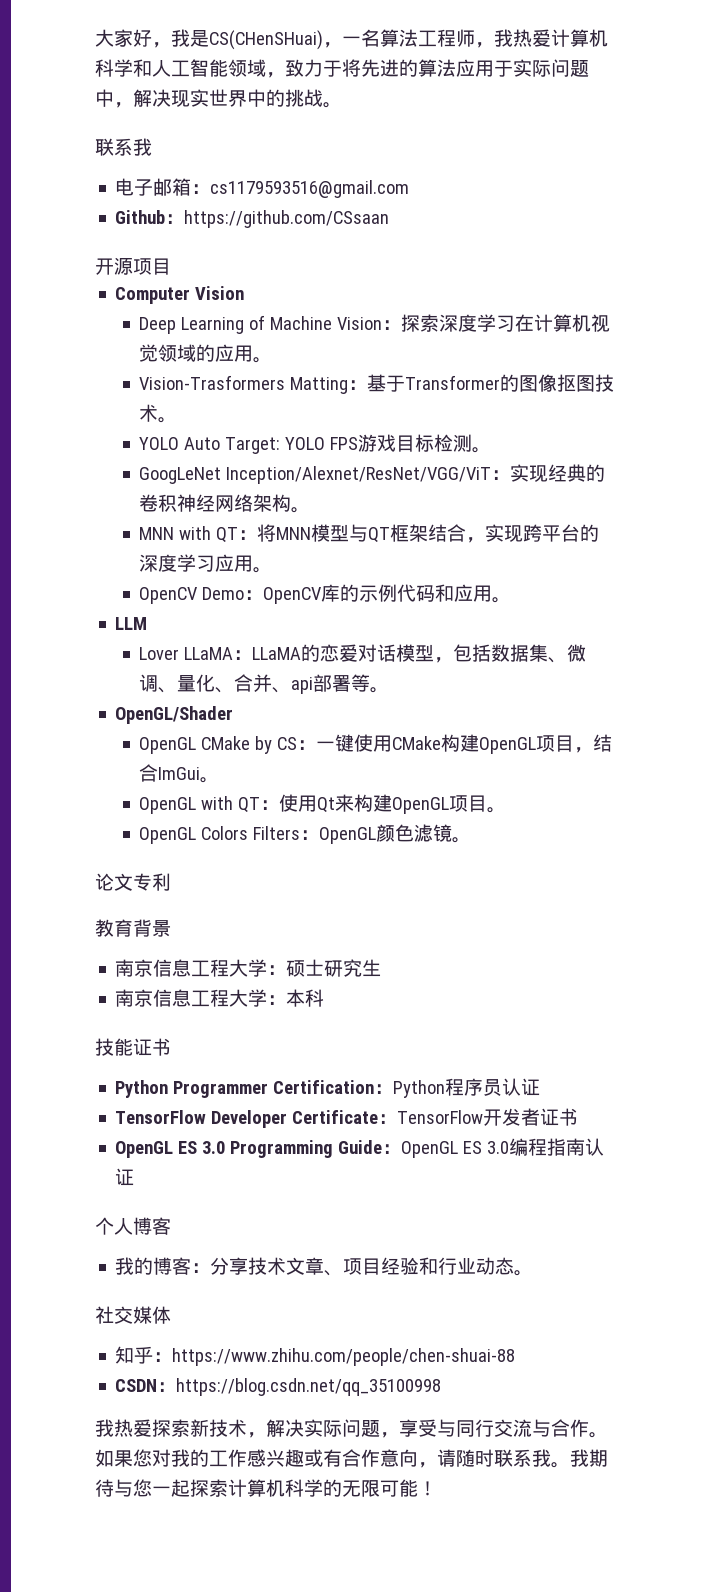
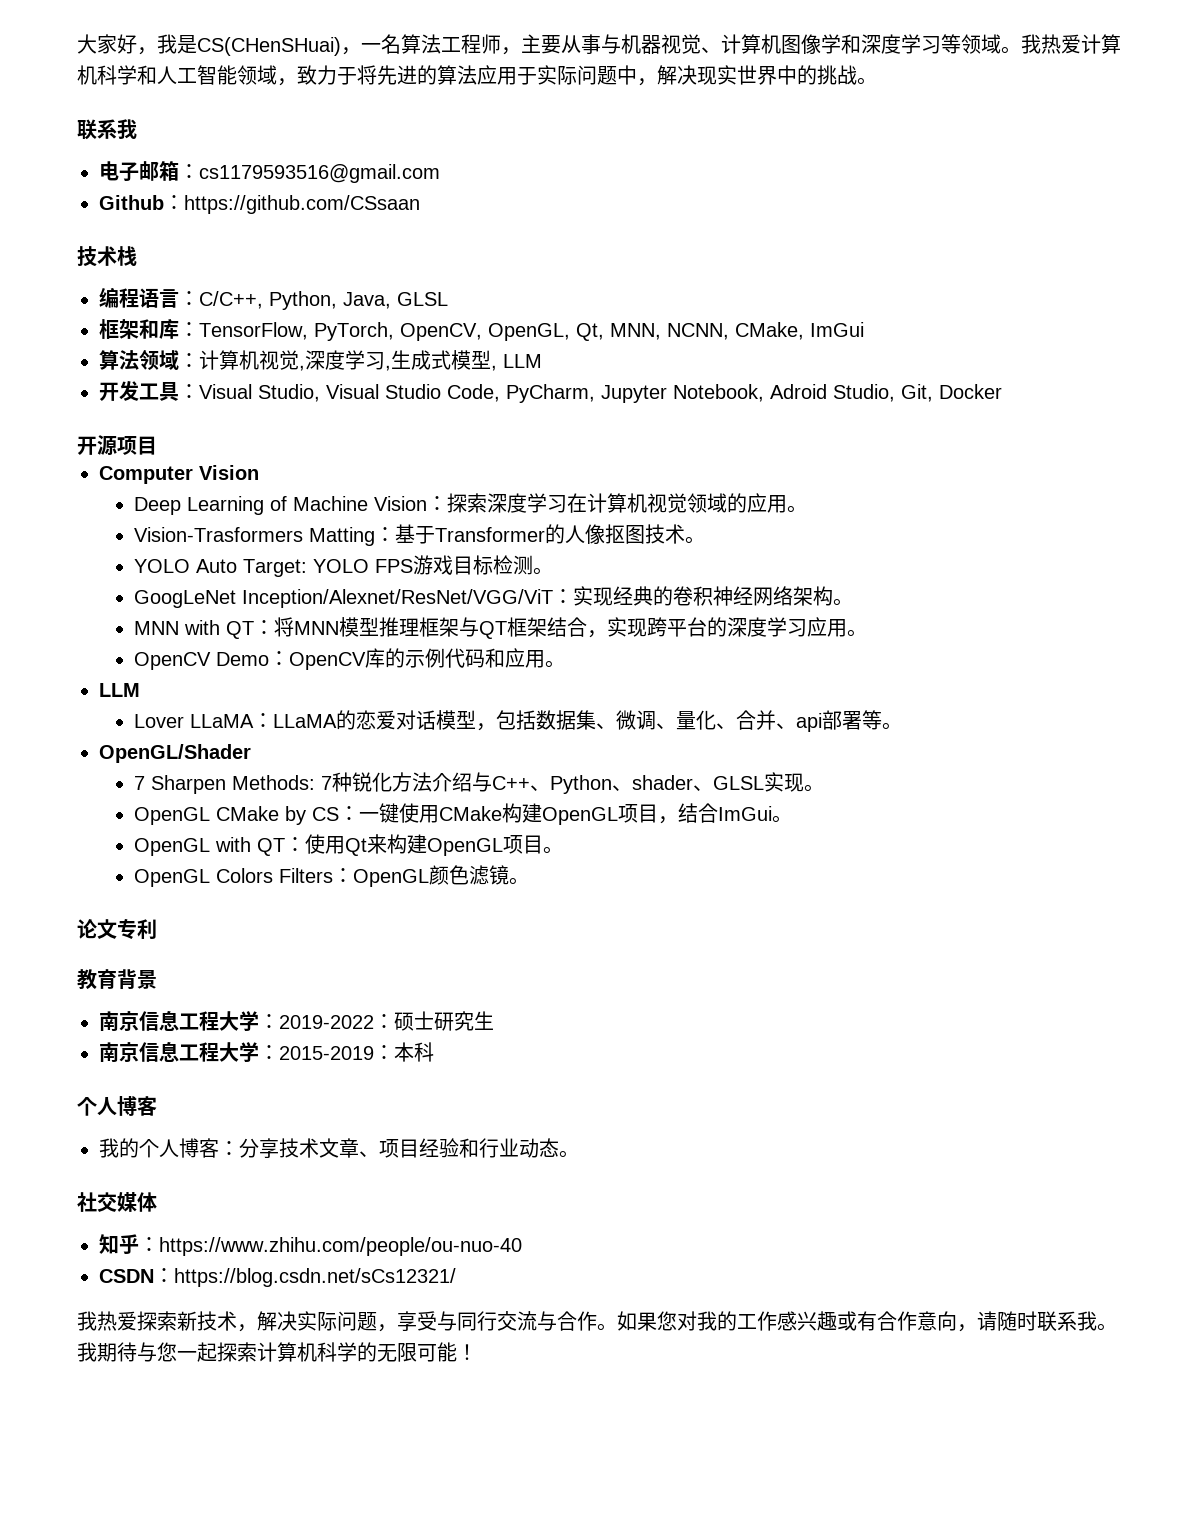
(494, 45) none -> [521,34,1021,54] 主要从事与机器视觉、计算机图像学和深度学习等领域。
(390, 219) none -> [77,246,137,267] [99,287,448,310] [99,319,864,341] [99,350,542,371] [99,381,1002,403] // 技术栈 // 编程语言：C/C++, Python, Java, GLSL // 框架和库：TensorFlow, PyTorch, OpenCV, OpenGL, Qt, MNN, NCNN, CMake, ImGui // 算法领域：计算机视觉,深度学习,生成式模型, LLM // 开发工具：Visual Studio, Visual Studio Code, PyCharm, Jupyter Notebook, Adroid Studio, Git, Docker
[519,375,539,392] 图 -> [564,525,585,543] 人
(350, 533) none -> [378,617,459,637] 推理框架
(234, 715) none -> [133,772,824,794] // 7 Sharpen Methods: 7种锐化方法介绍与C++、Python、shader、GLSL实现。
(287, 970) none -> [279,1014,394,1029] 2019-2022：
(287, 1000) none -> [279,1045,394,1060] 2015-2019：
[95,1038,171,1056] [115,1078,541,1098] [115,1108,579,1128] [115,1138,605,1158] [115,1168,135,1186] // 技能证书 // Python Programmer Certification：Python程序员认证 // TensorFlow Developer Certificate：TensorFlow开发者证书 // OpenGL ES 3.0 Programming Guide：OpenGL ES 3.0编程指南认证 -> (434, 1052) none
(154, 1266) none -> [139,1139,179,1158] 个人
[172,1348,516,1366] https://www.zhihu.com/people/chen-shuai-88 -> [159,1237,522,1256] https://www.zhihu.com/people/ou-nuo-40
[176,1378,442,1396] https://blog.csdn.net/qq_35100998 -> [174,1268,456,1287] https://blog.csdn.net/sCs12321/

